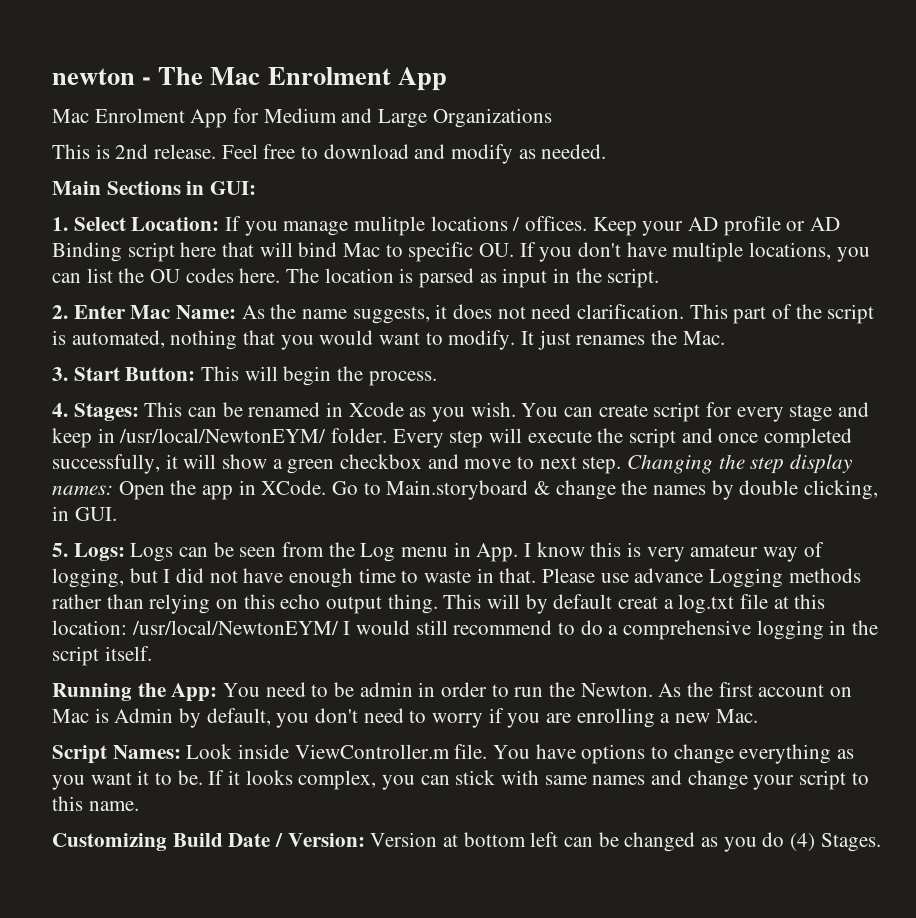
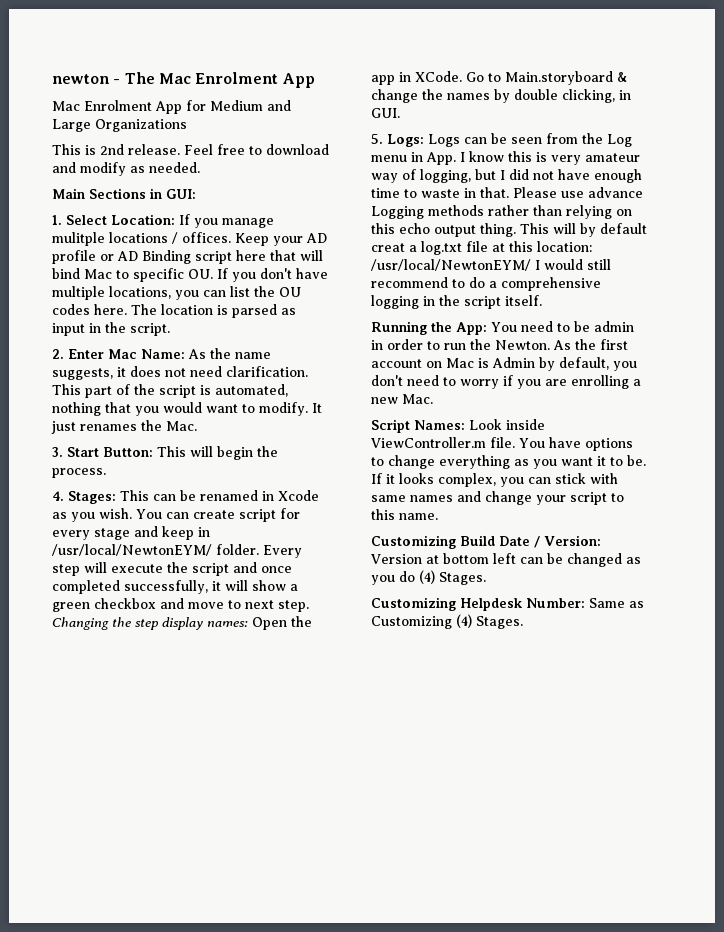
(881, 842) none -> [371,597,644,611] [371,614,523,629] // Customizing Helpdesk Number: Same as Customizing (4) Stages.

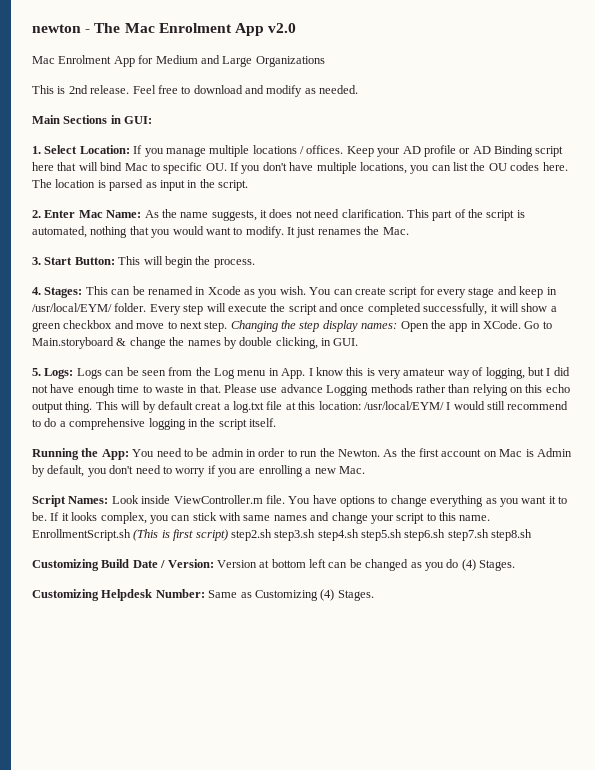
(315, 80) none -> [268,23,297,33] v2.0
[52,232,105,246] mulitple -> [209,145,250,157] multiple
[52,544,212,556] /usr/local/NewtonEYM/ -> [32,303,112,312] /usr/local/EYM/
[371,259,531,271] /usr/local/NewtonEYM/ -> [363,401,444,410] /usr/local/EYM/
(438, 516) none -> [32,529,533,541] EnrollmentScript.sh (This is first script) step2.sh step3.sh step4.sh step5.sh step6.sh step7.sh step8.sh

